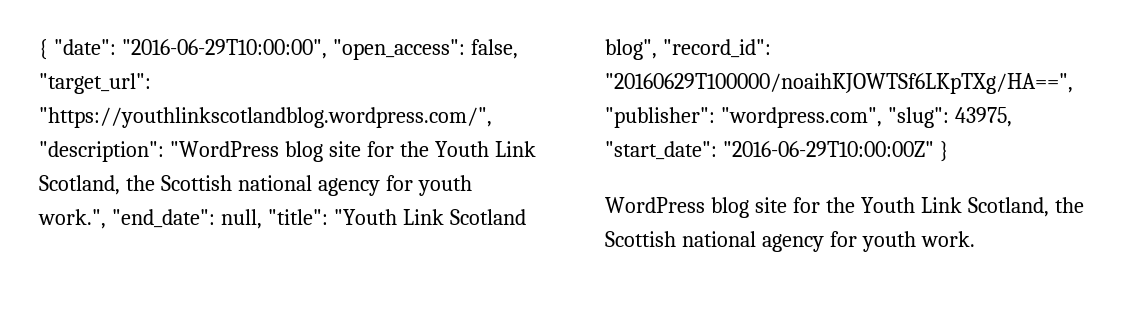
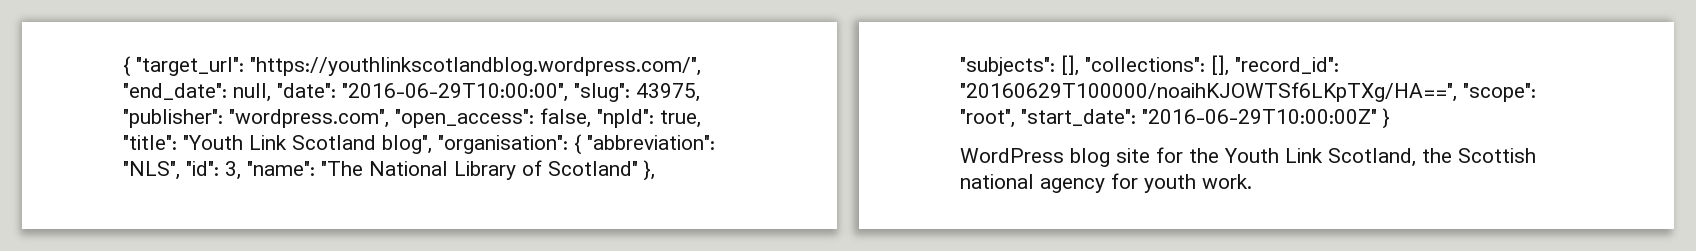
[39,39,518,60] [39,73,151,94] [39,107,492,128] [39,141,536,162] [39,175,472,196] [38,209,262,229] { "date": "2016-06-29T10:00:00", "open_access": false, "target_url": "https://youthlinkscotlandblog.wordpress.com/", "description": "WordPress blog site for the Youth Link Scotland, the Scottish national agency for youth work.", "end_date": null, -> [123,56,701,77] [123,83,700,102] [123,108,701,128] { "target_url": "https://youthlinkscotlandblog.wordpress.com/", "end_date": null, "date": "2016-06-29T10:00:00", "slug": 43975, "publisher": "wordpress.com", "open_access": false, "npld": true,
[662,39,771,58] [605,73,1073,94] [605,107,1012,128] "record_id": "20160629T100000/noaihKJOWTSf6LKpTXg/HA==", "publisher": "wordpress.com", "slug": 43975, -> [438,134,715,155] [123,160,655,181] [960,55,1339,76] [960,82,1536,102] [960,109,1015,128] "organisation": { "abbreviation": "NLS", "id": 3, "name": "The National Library of Scotland" }, "subjects": [], "collections": [], "record_id": "20160629T100000/noaihKJOWTSf6LKpTXg/HA==", "scope": "root",

